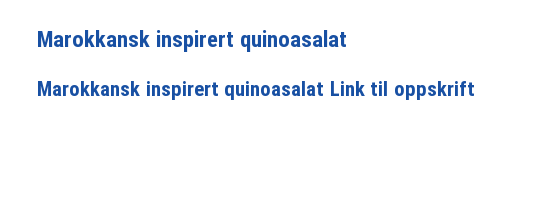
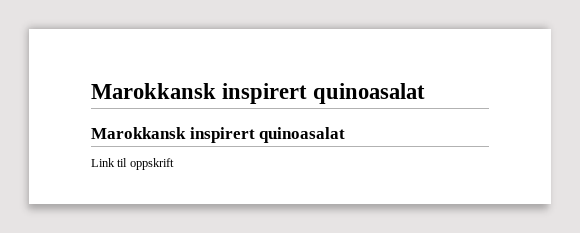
(325, 90) none -> (346, 135) //

